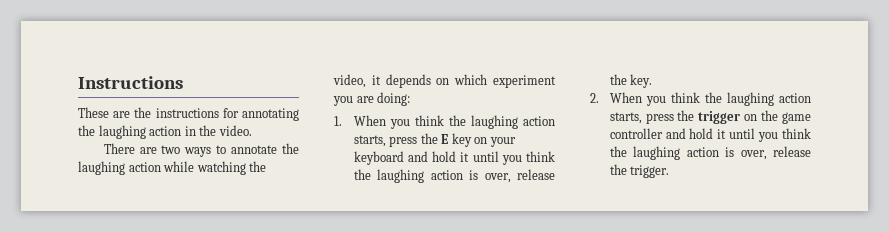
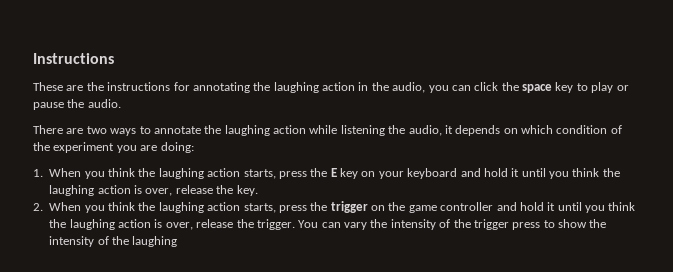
[218,125,252,136] video. -> [392,82,629,93] [33,99,121,110] audio, you can click the space key to play or pause the audio.
[196,161,267,175] [333,74,366,88] watching the video, -> [340,125,442,136] listening the audio,
(488, 79) none -> [556,125,622,134] [33,142,50,151] condition of the
(670, 171) none -> [298,219,607,230] [49,236,178,247] You can vary the intensity of the trigger press to show the intensity of the laughing

